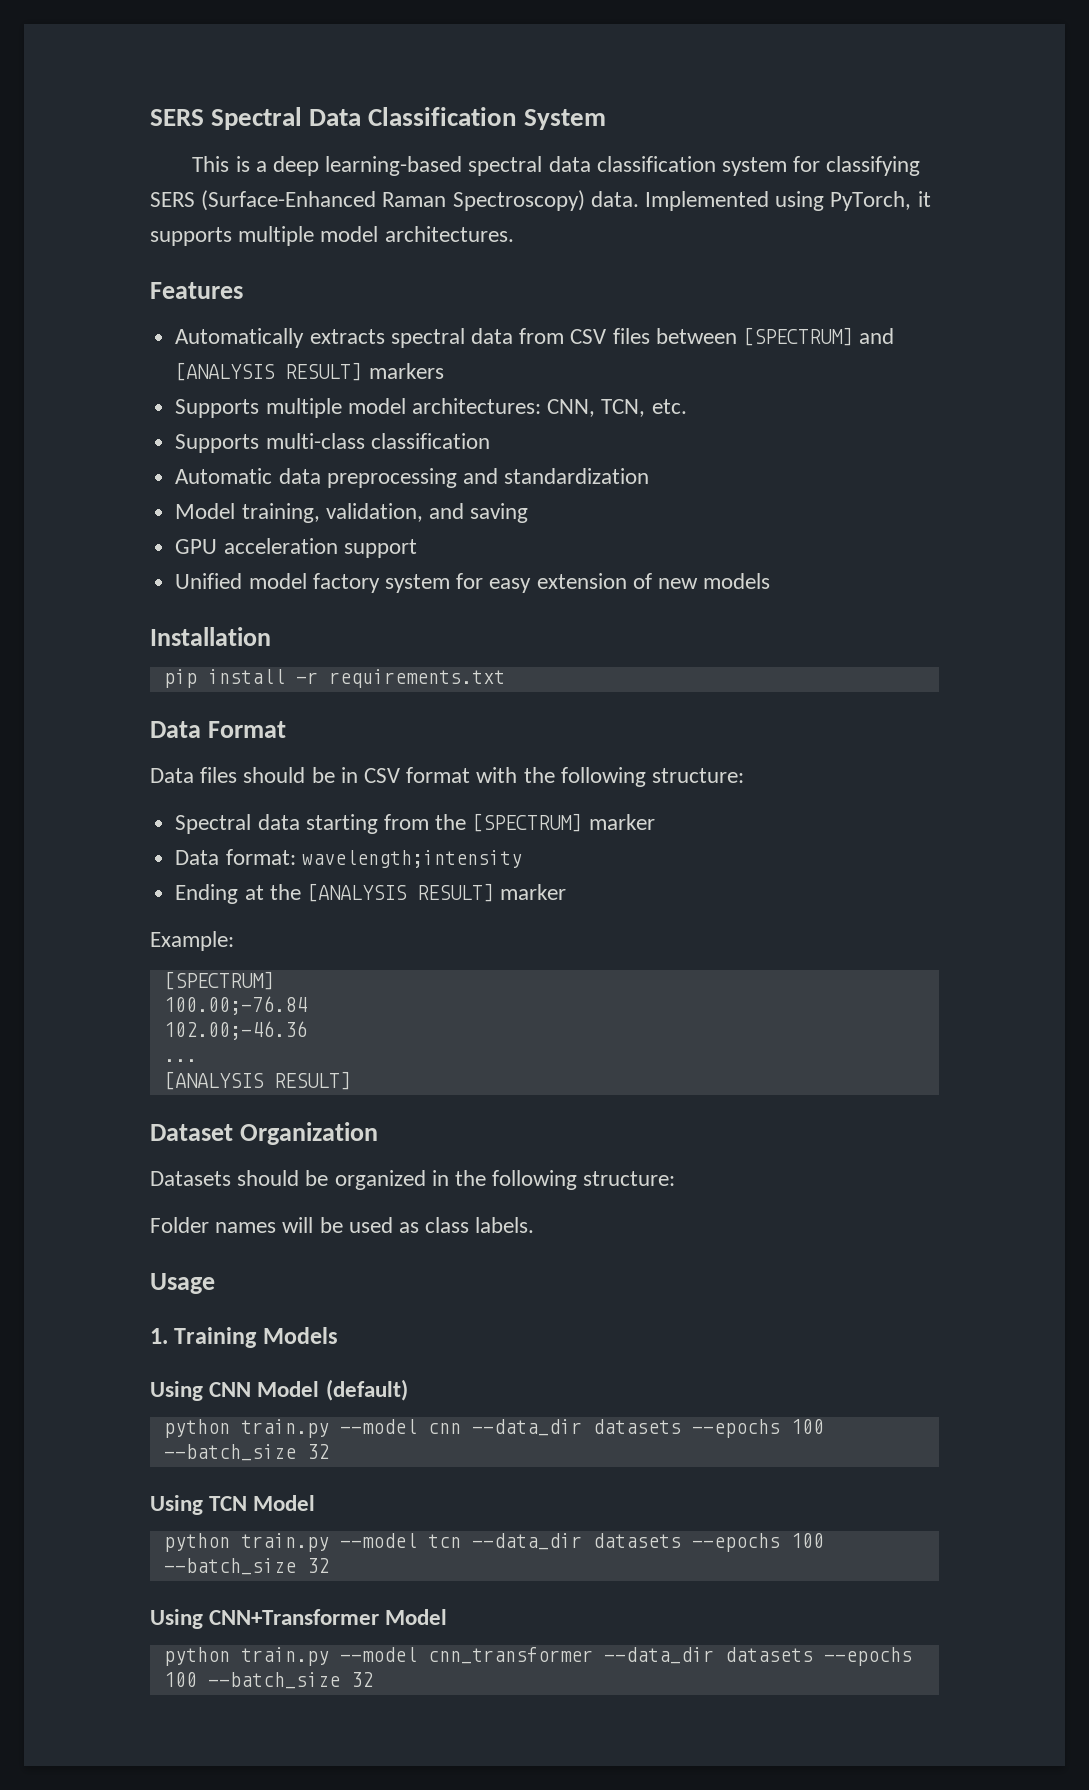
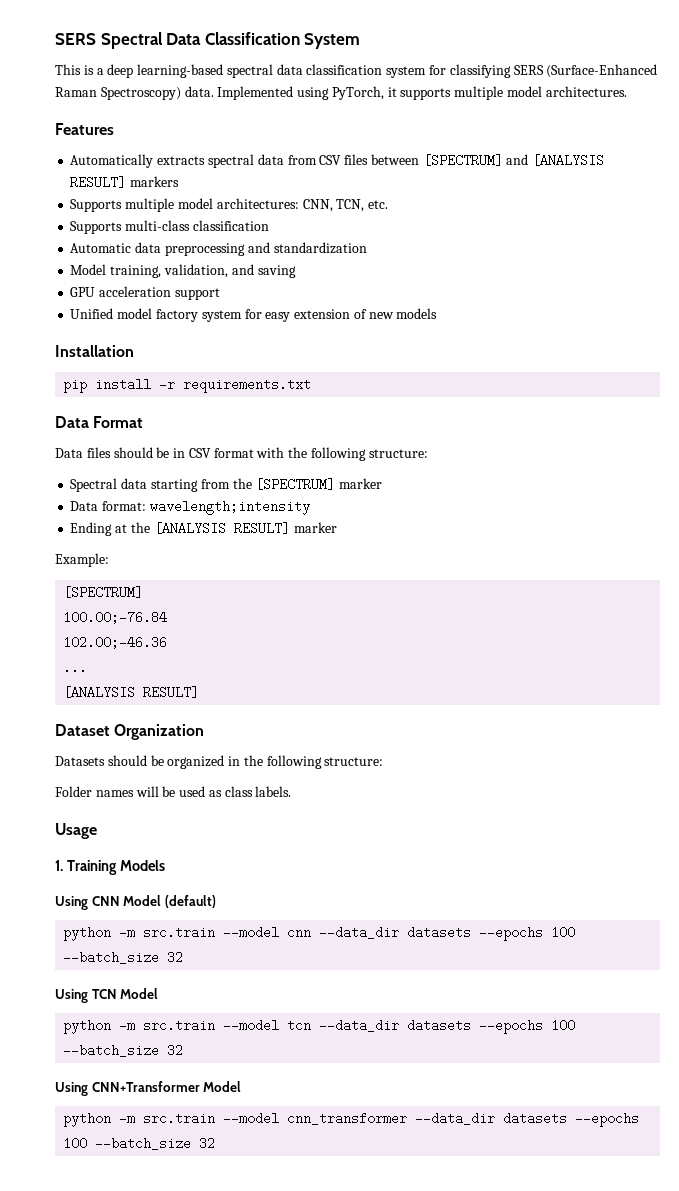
[240,1419,329,1438] train.py -> [119,926,216,939] -m src.train
[240,1533,329,1552] train.py -> [119,1019,216,1032] -m src.train
[240,1647,329,1666] train.py -> [119,1112,216,1125] -m src.train

